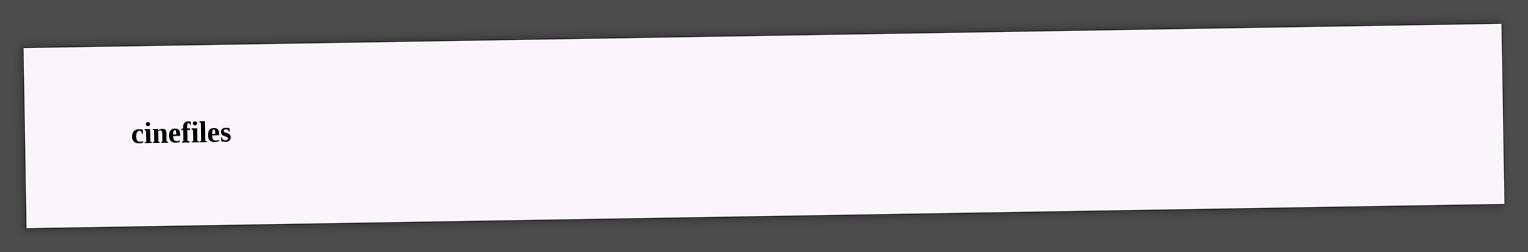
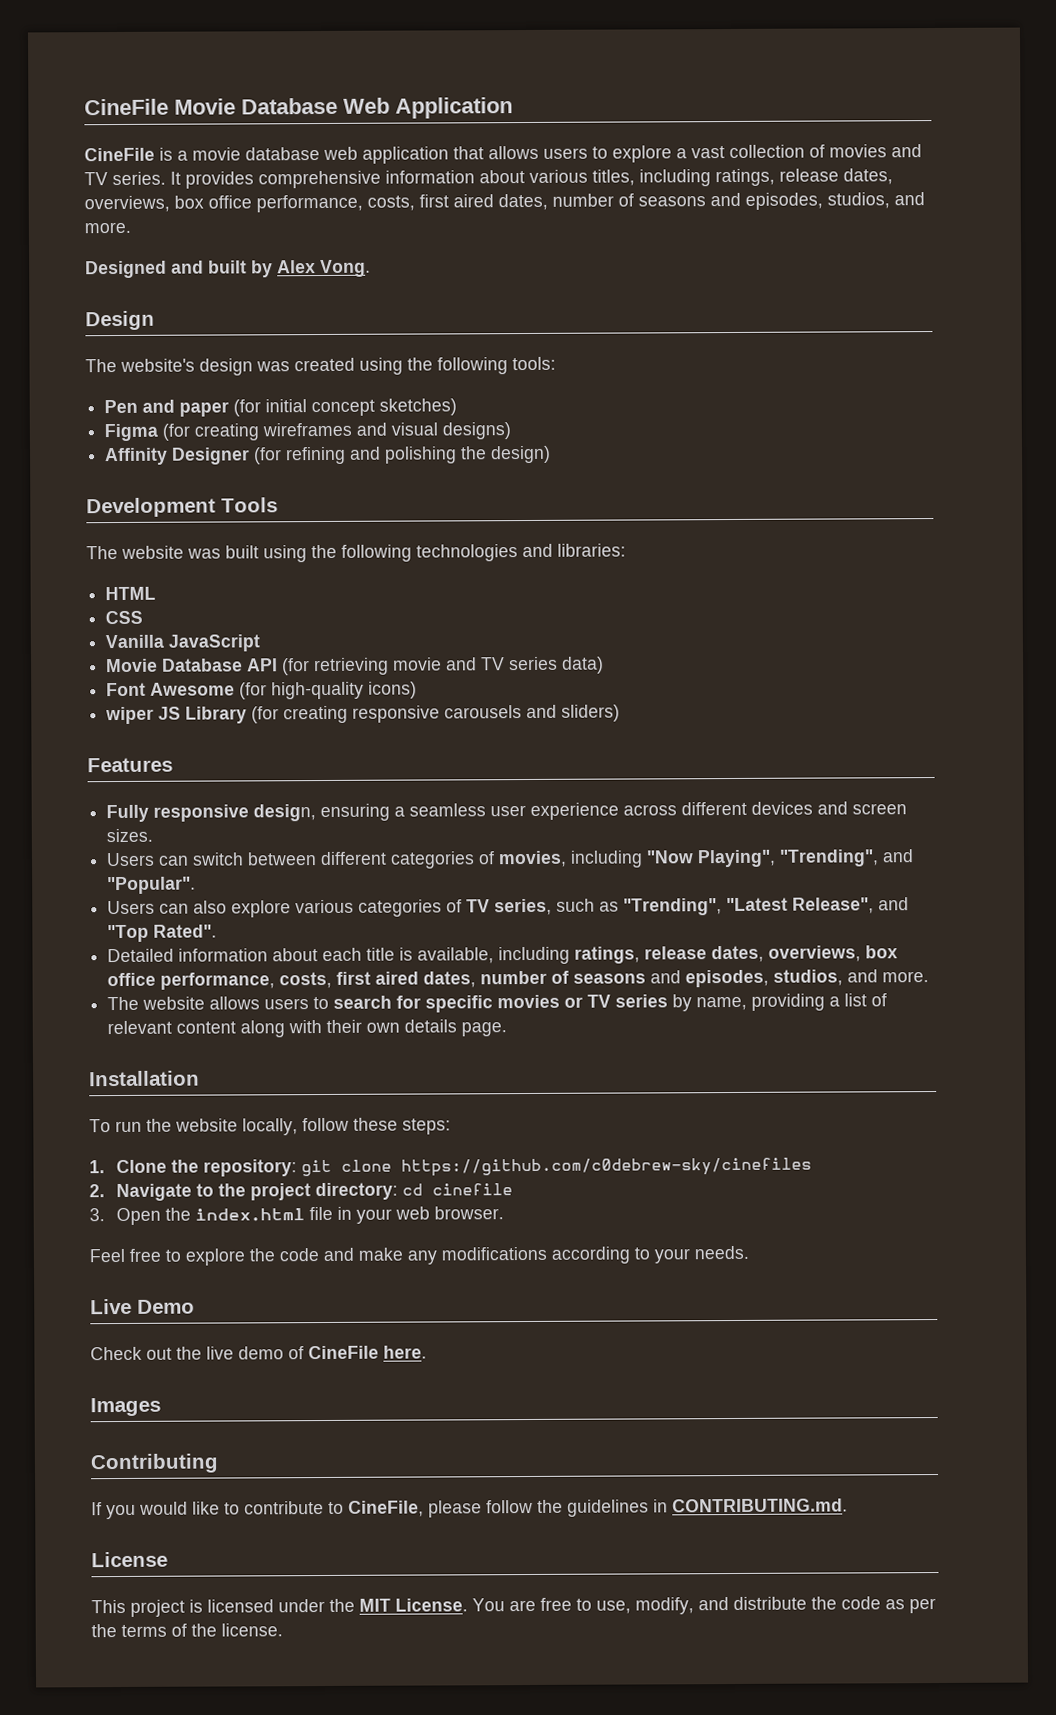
[130,120,232,144] cinefiles -> [84,97,513,119] [84,144,922,164] [84,168,893,189] [84,192,925,213] [84,221,131,234] [85,259,371,279] [85,310,155,331] [85,356,556,376] [104,398,458,417] [104,422,512,442] [104,445,552,466] [86,497,278,518] [86,543,626,563] [105,586,157,601] [105,610,144,625] [105,634,261,652] [106,656,605,676] [106,681,418,700] [105,704,621,725] [87,757,173,773] [106,801,908,823] [106,828,154,843] [106,849,915,869] [107,876,197,895] [107,897,910,918] [107,924,218,943] [107,945,899,965] [107,969,930,990] [107,993,888,1013] [107,1019,508,1038] [89,1070,200,1087] [89,1117,451,1136] [89,1157,812,1177] [89,1182,513,1202] [89,1206,504,1226] [89,1245,749,1266] [90,1298,195,1315] [90,1345,427,1361] [90,1397,161,1417] [90,1453,219,1474] [91,1498,848,1520] [91,1551,168,1568] [91,1596,936,1617] [91,1623,283,1638] CineFile Movie Database Web Application // CineFile is a movie database web application that allows users to explore a vast collection of movies and TV series. It provides comprehensive information about various titles, including ratings, release dates, overviews, box office performance, costs, first aired dates, number of seasons and episodes, studios, and more. // Designed and built by Alex Vong. // Design // The website's design was created using the following tools: // Pen and paper (for initial concept sketches) // Figma (for creating wireframes and visual designs) // Affinity Designer (for refining and polishing the design) // Development Tools // The website was built using the following technologies and libraries: // HTML // CSS // Vanilla JavaScript // Movie Database API (for retrieving movie and TV series data) // Font Awesome (for high-quality icons) // wiper JS Library (for creating responsive carousels and sliders) // Features // Fully responsive design, ensuring a seamless user experience across different devices and screen sizes. // Users can switch between different categories of movies, including "Now Playing", "Trending", and "Popular". // Users can also explore various categories of TV series, such as "Trending", "Latest Release", and "Top Rated". // Detailed information about each title is available, including ratings, release dates, overviews, box office performance, costs, first aired dates, number of seasons and episodes, studios, and more. // The website allows users to search for specific movies or TV series by name, providing a list of relevant content along with their own details page. // Installation // To run the website locally, follow these steps: // 1. Clone the repository: git clone https://github.com/c0debrew-sky/cinefiles // 2. Navigate to the project directory: cd cinefile // 3. Open the index.html file in your web browser. // Feel free to explore the code and make any modifications according to your needs. // Live Demo // Check out the live demo of CineFile here. // Images // Contributing // If you would like to contribute to CineFile, please follow the guidelines in CONTRIBUTING.md. // License // This project is licensed under the MIT License. You are free to use, modify, and distribute the code as per the terms of the license.

